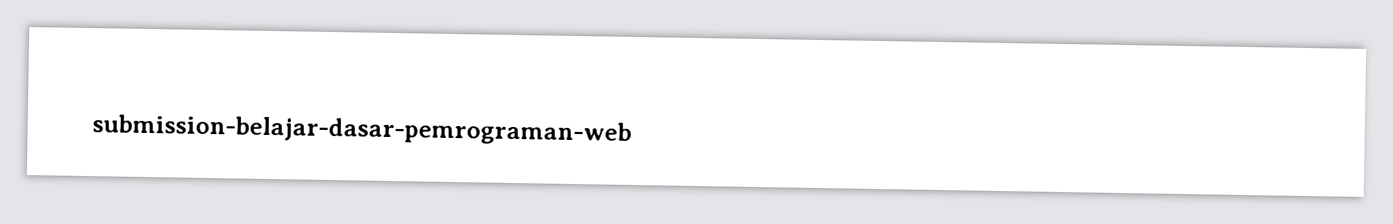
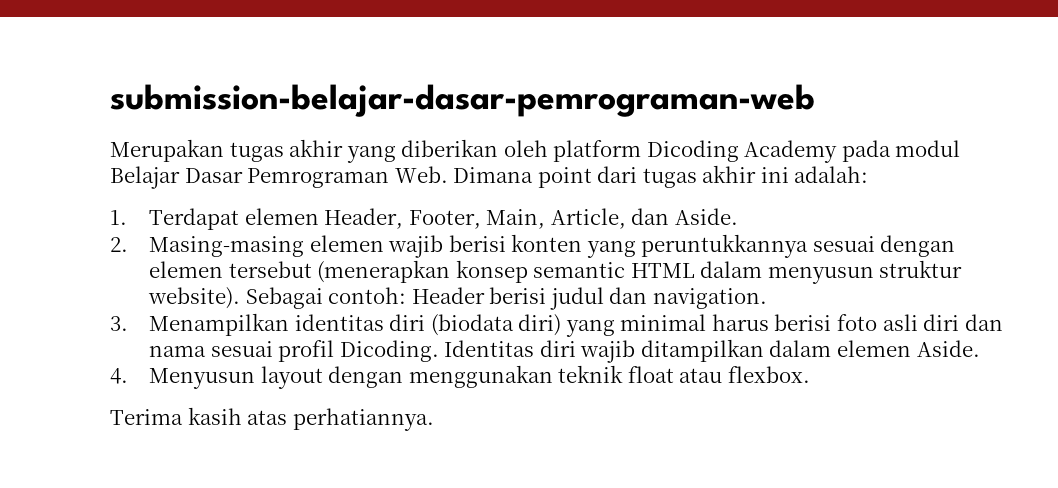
(632, 130) none -> [110,139,961,163] [110,165,869,189] [110,208,738,230] [110,234,956,258] [149,260,963,284] [148,287,767,310] [110,313,1003,337] [149,339,980,363] [110,365,810,389] [110,407,434,431] // Merupakan tugas akhir yang diberikan oleh platform Dicoding Academy pada modul Belajar Dasar Pemrograman Web. Dimana point dari tugas akhir ini adalah: // 1. Terdapat elemen Header, Footer, Main, Article, dan Aside. // 2. Masing-masing elemen wajib berisi konten yang peruntukkannya sesuai dengan elemen tersebut (menerapkan konsep semantic HTML dalam menyusun struktur website). Sebagai contoh: Header berisi judul dan navigation. // 3. Menampilkan identitas diri (biodata diri) yang minimal harus berisi foto asli diri dan nama sesuai profil Dicoding. Identitas diri wajib ditampilkan dalam elemen Aside. // 4. Menyusun layout dengan menggunakan teknik float atau flexbox. // Terima kasih atas perhatiannya.

